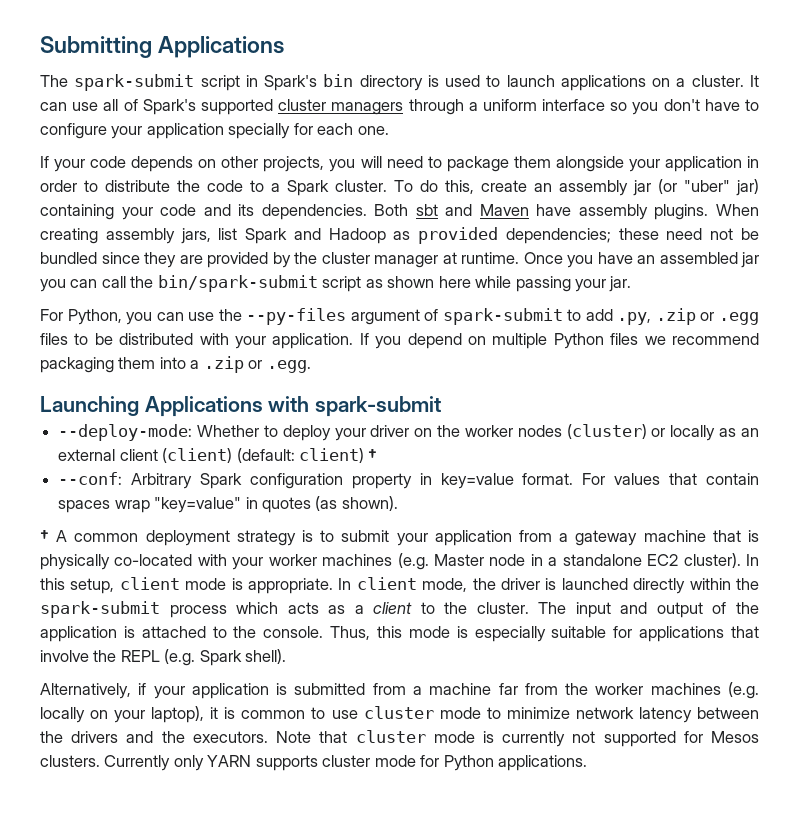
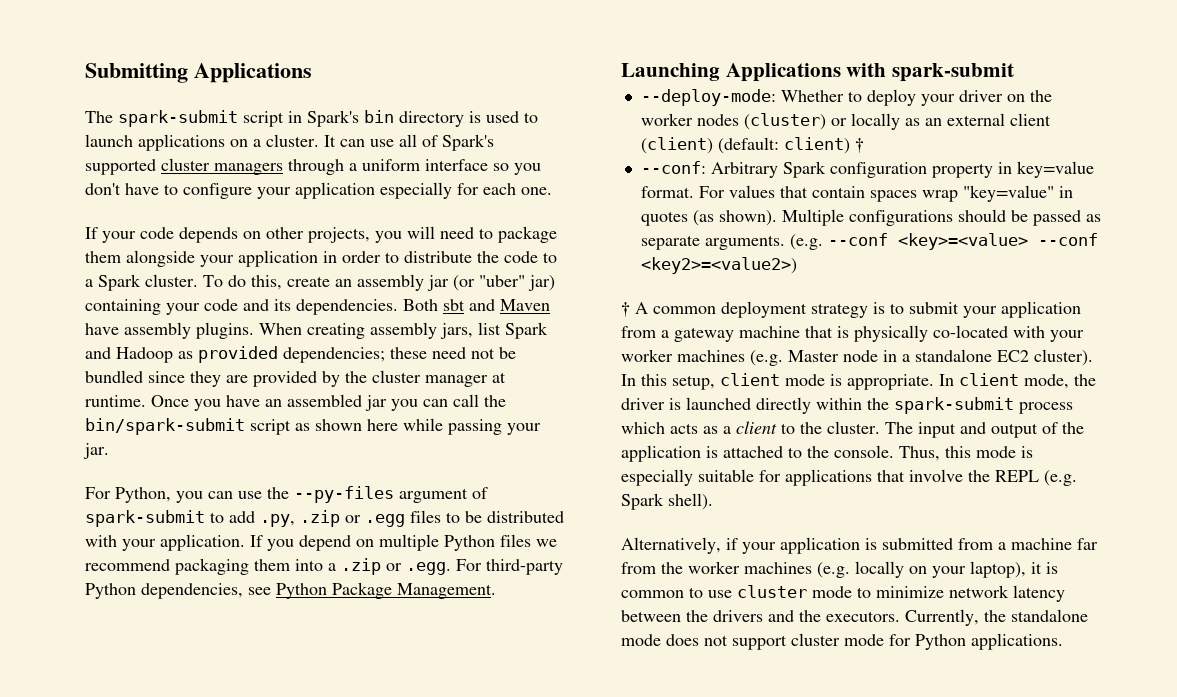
[228,123,291,139] specially -> [380,182,452,199] especially
(311, 366) none -> [456,559,563,575] [85,582,496,599] For third-party Python dependencies, see Python Package Management.
(398, 503) none -> [781,209,1101,226] [640,233,1098,250] [640,257,797,274] Multiple configurations should be passed as separate arguments. (e.g. --conf <key>=<value> --conf <key2>=<value2>)
[276,730,759,747] [40,755,318,771] Note that cluster mode is currently not supported for Mesos clusters. Currently only YARN supports -> [905,609,1088,626] [621,634,787,650] Currently, the standalone mode does not support

